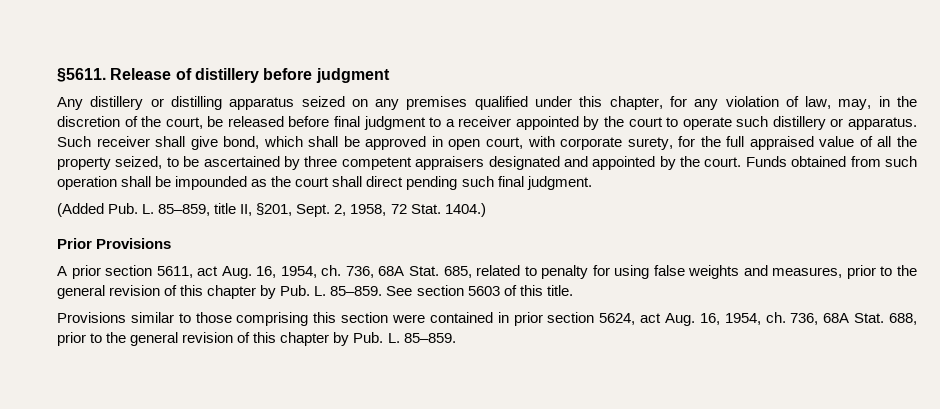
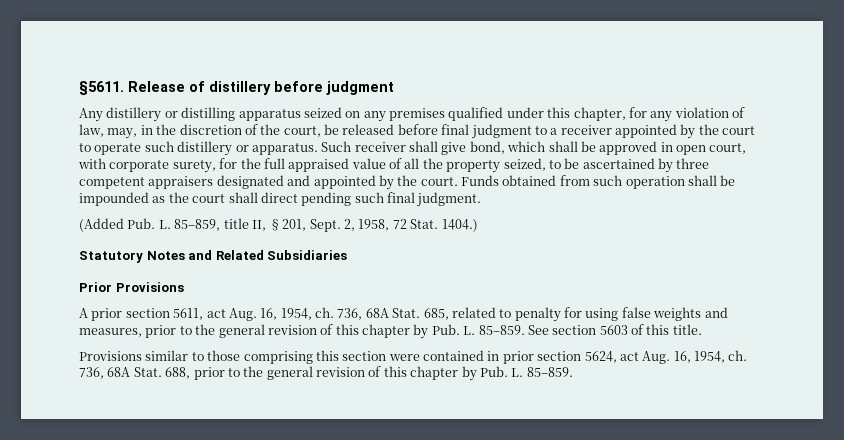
(486, 210) none -> [79,250,348,263] // Statutory Notes and Related Subsidiaries

